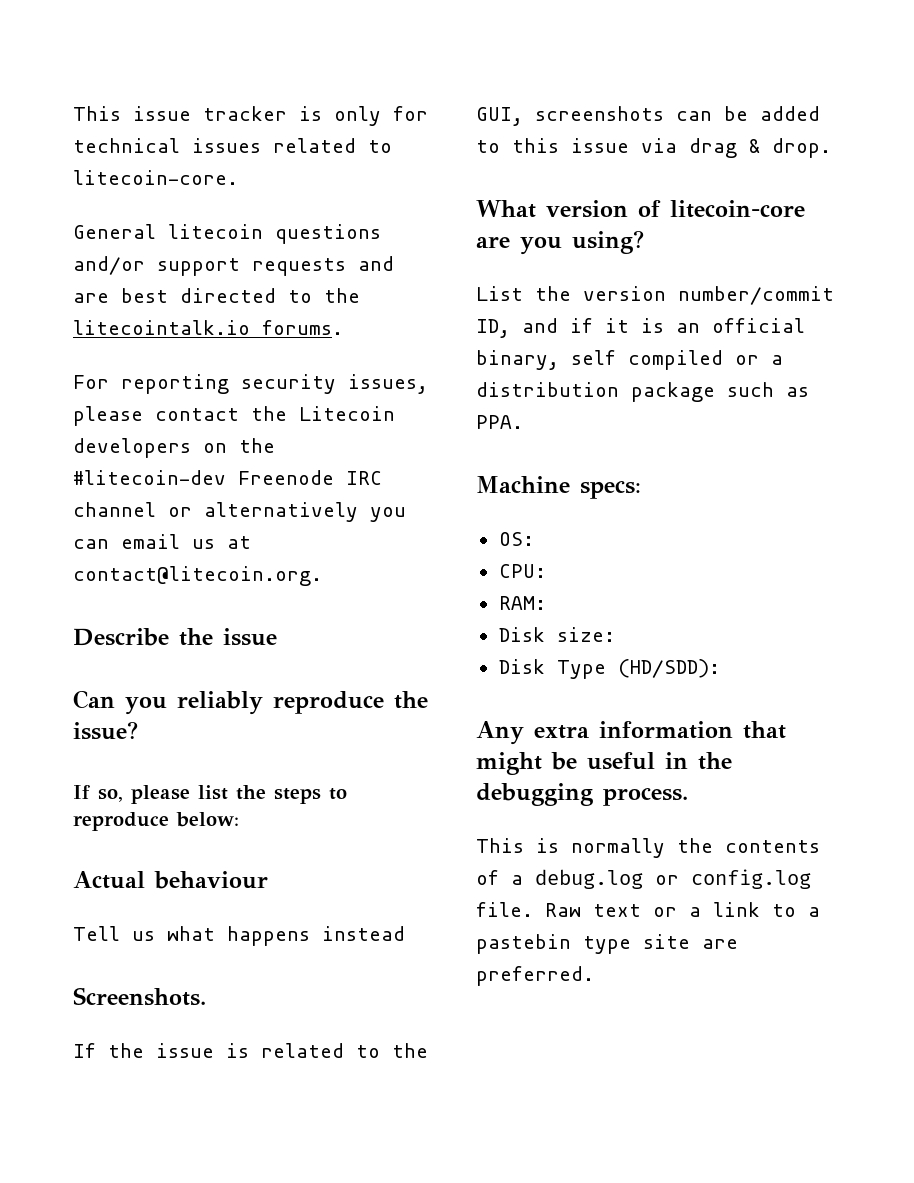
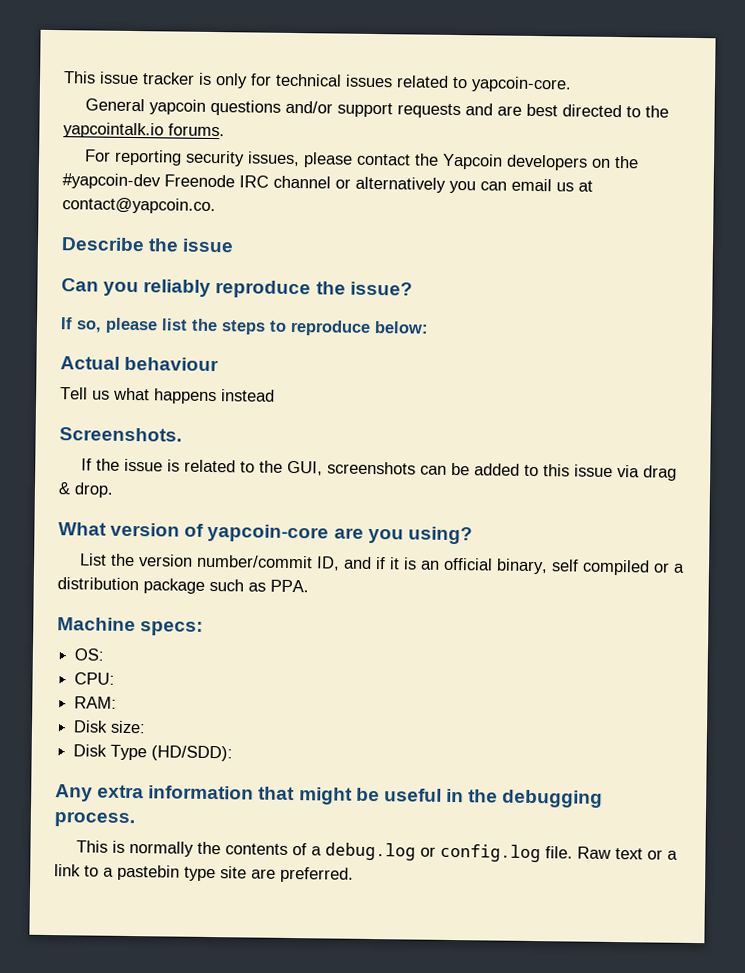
[73,170,238,185] litecoin-core. -> [471,76,572,93] yapcoin-core.
[168,224,263,239] litecoin -> [148,99,206,115] yapcoin
[73,320,250,335] litecointalk.io -> [63,122,164,139] yapcointalk.io
[299,406,395,421] Litecoin -> [441,153,503,170] Yapcoin
[73,470,226,485] #litecoin-dev -> [62,173,161,190] #yapcoin-dev
[73,566,322,586] contact@litecoin.org. -> [62,197,216,215] contact@yapcoin.co.
[670,200,805,218] litecoin-core -> [207,523,330,543] yapcoin-core

